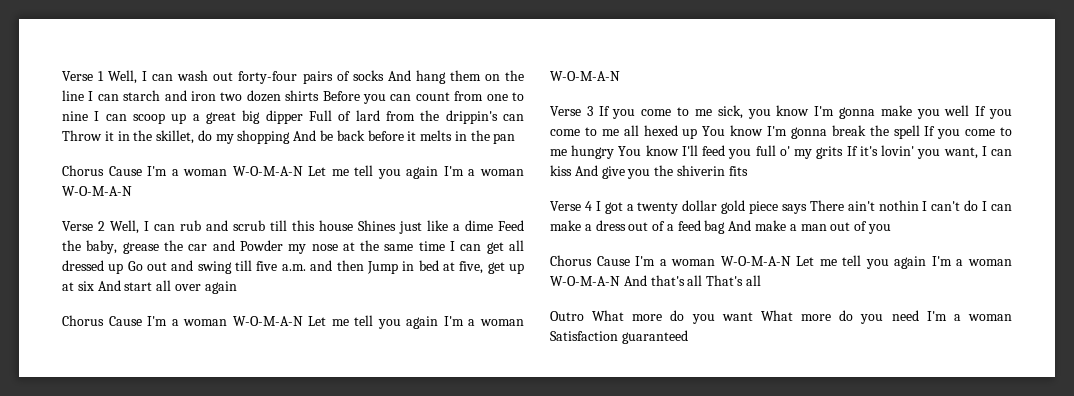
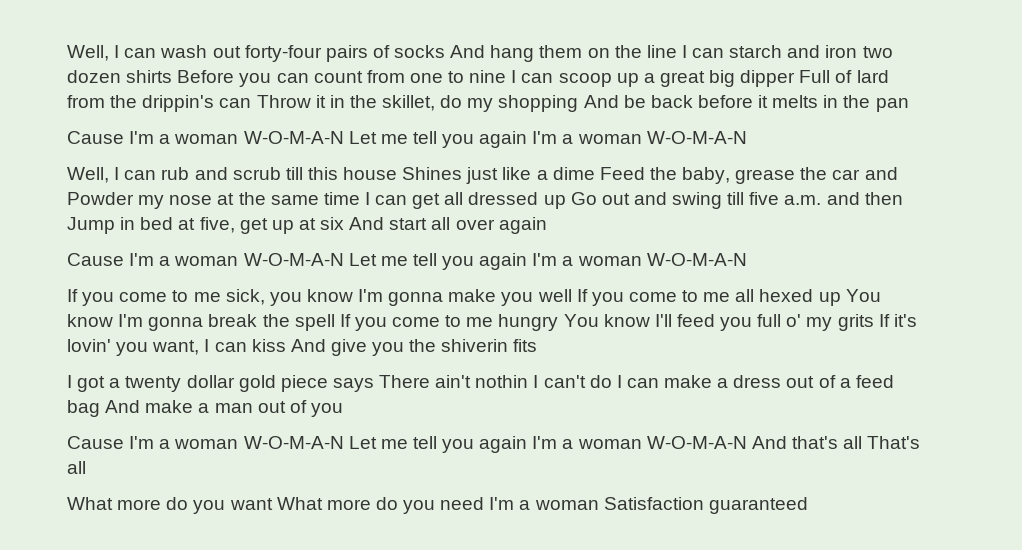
[62,71,105,81] Verse 1 -> (67, 53) none
[62,165,104,176] Chorus -> (909, 105) none
[62,221,105,231] Verse 2 -> (747, 137) none
[62,315,104,326] Chorus -> (547, 225) none
[550,106,593,116] Verse 3 -> (747, 259) none
[550,201,592,211] Verse 4 -> (538, 345) none
[550,255,592,266] Chorus -> (343, 410) none
[550,311,584,321] Outro -> (86, 467) none

